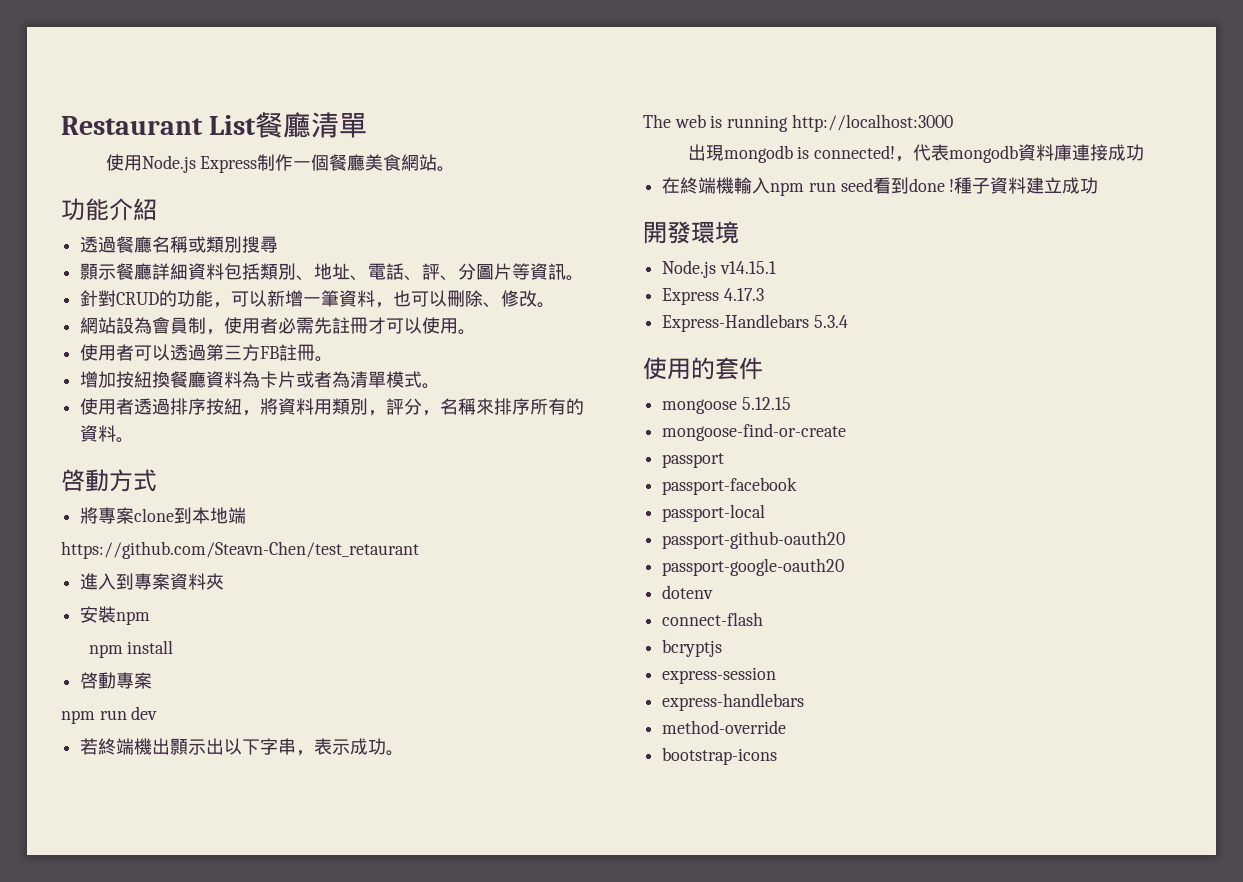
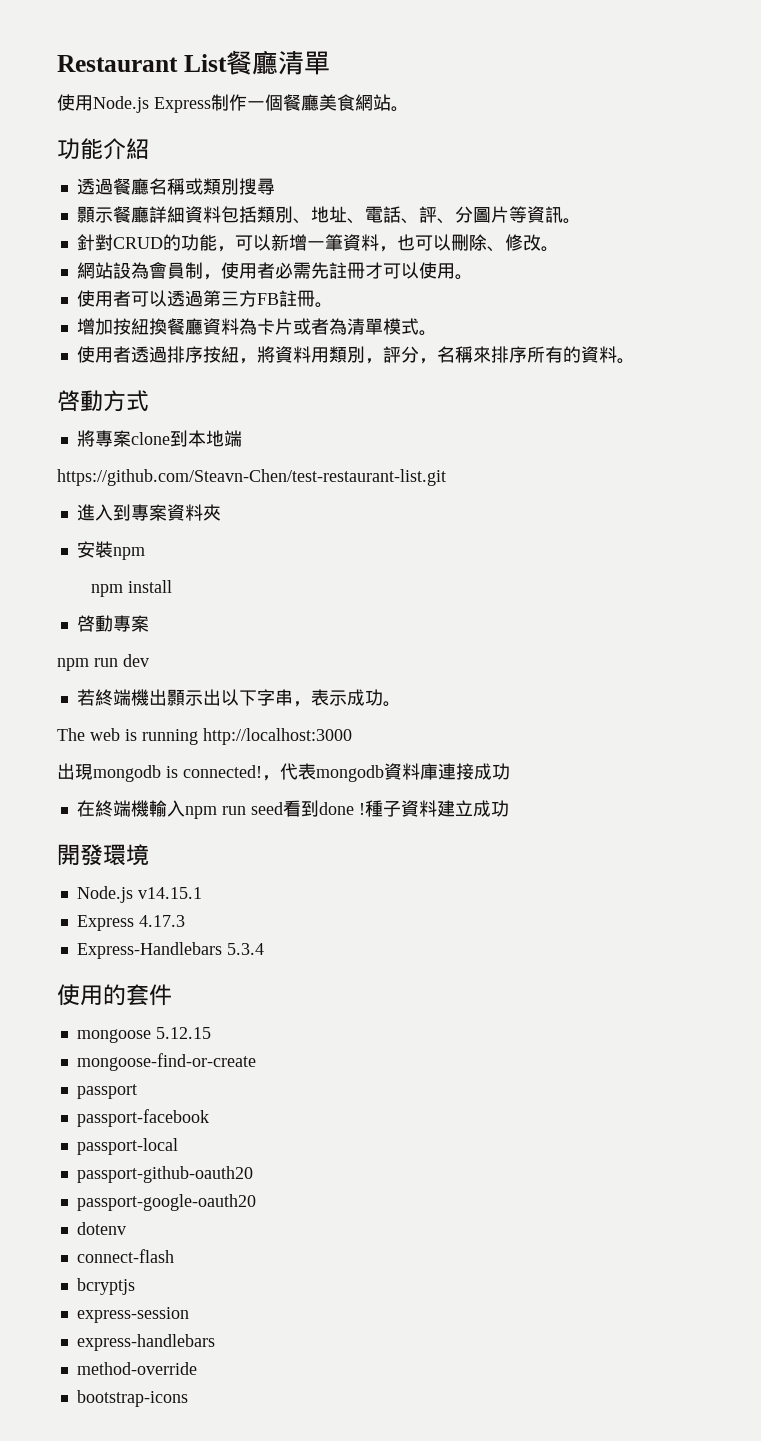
[61,541,419,559] https://github.com/Steavn-Chen/test_retaurant -> [57,469,446,486] https://github.com/Steavn-Chen/test-restaurant-list.git

